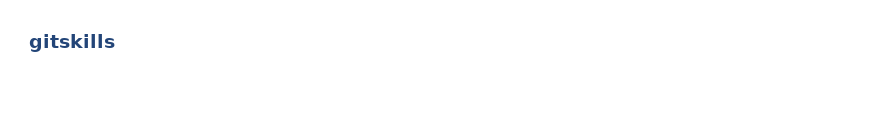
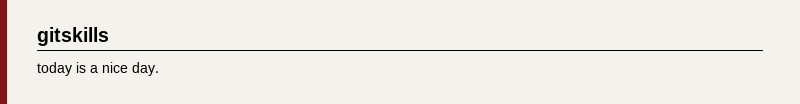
(115, 43) none -> [37,62,159,76] // today is a nice day.

